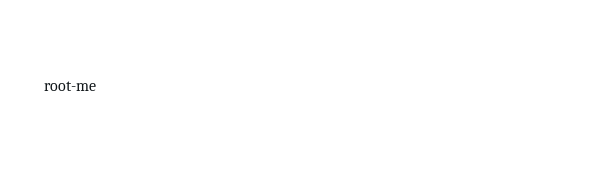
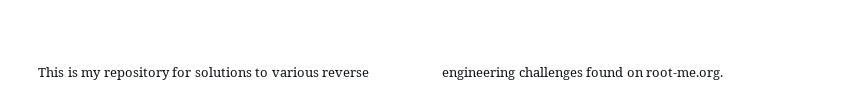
[44,81,96,91] root-me -> [38,67,724,80] This is my repository for solutions to various reverse engineering challenges found on root-me.org.

